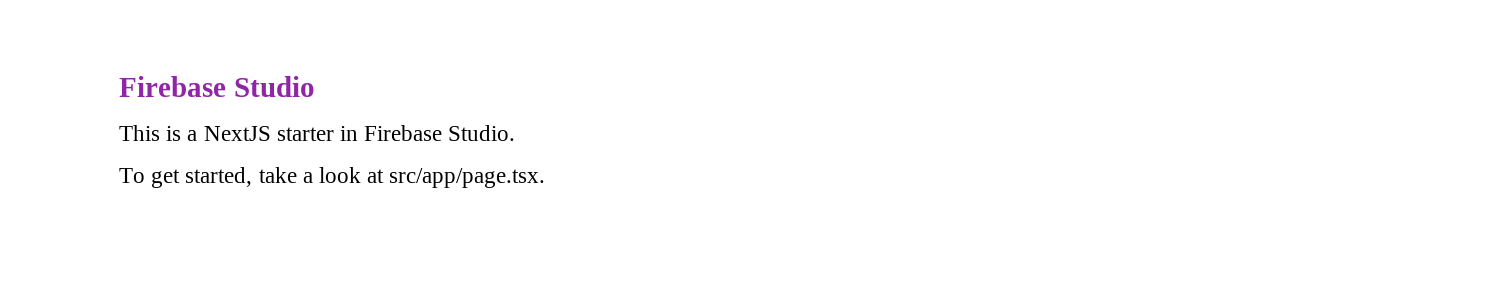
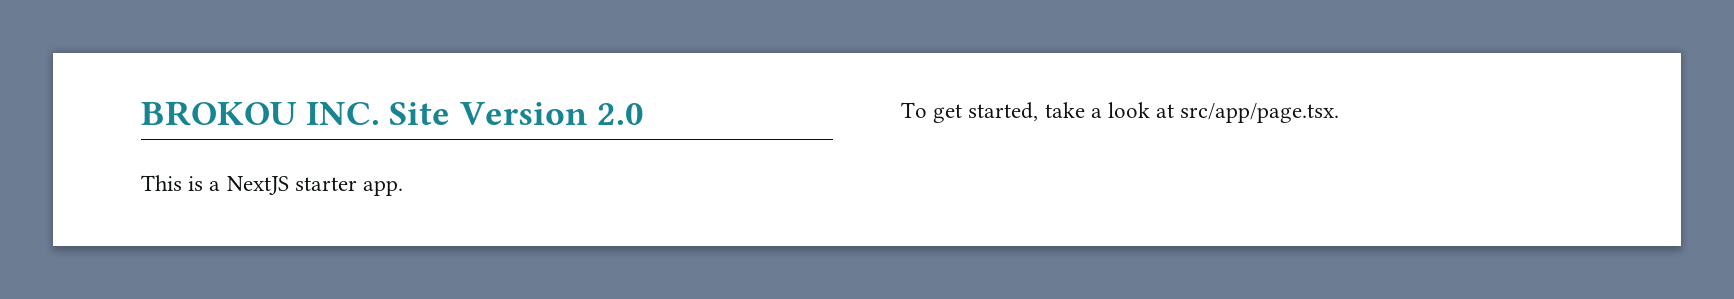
[119,76,315,97] Firebase Studio -> [141,101,644,126] BROKOU INC. Site Version 2.0
[340,125,516,141] in Firebase Studio. -> [363,180,404,196] app.

